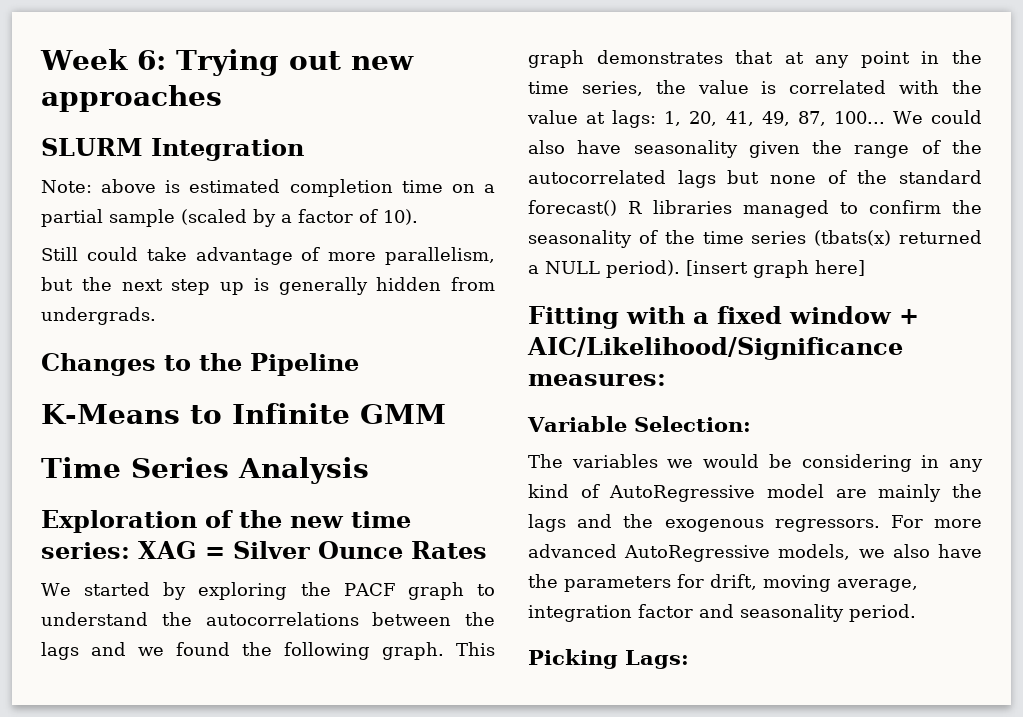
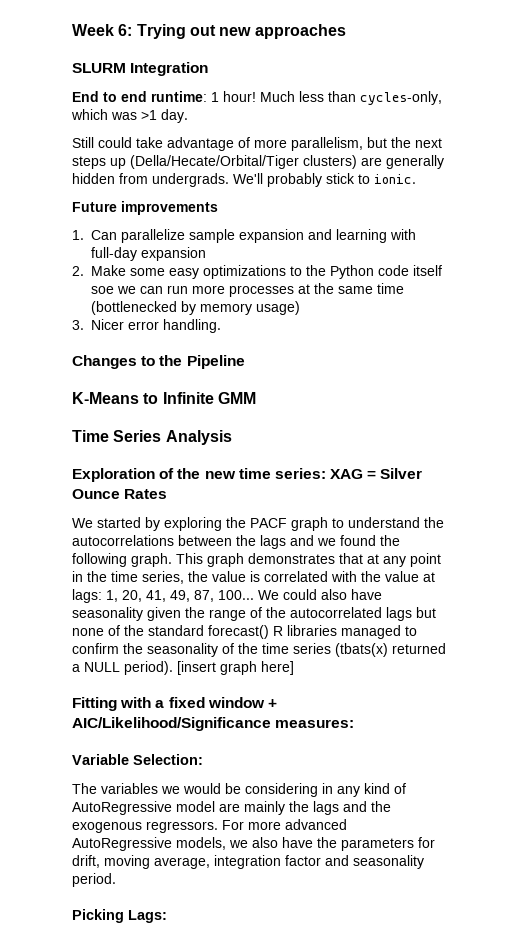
[41,179,496,197] [41,209,418,227] Note: above is estimated completion time on a partial sample (scaled by a factor of 10). -> [72,91,442,105] [71,109,188,123] End to end runtime: 1 hour! Much less than cycles-only, which was >1 day.
[171,278,269,295] step up is -> [72,155,382,169] steps up (Della/Hecate/Orbital/Tiger clusters) are
(156, 316) none -> [233,173,416,187] [72,201,218,215] [72,229,416,243] [91,247,206,261] [72,265,442,279] [91,283,404,297] [91,301,300,315] [72,319,221,333] We'll probably stick to ionic. // Future improvements // 1. Can parallelize sample expansion and learning with full-day expansion // 2. Make some easy optimizations to the Python code itself soe we can run more processes at the same time (bottlenecked by memory usage) // 3. Nicer error handling.

